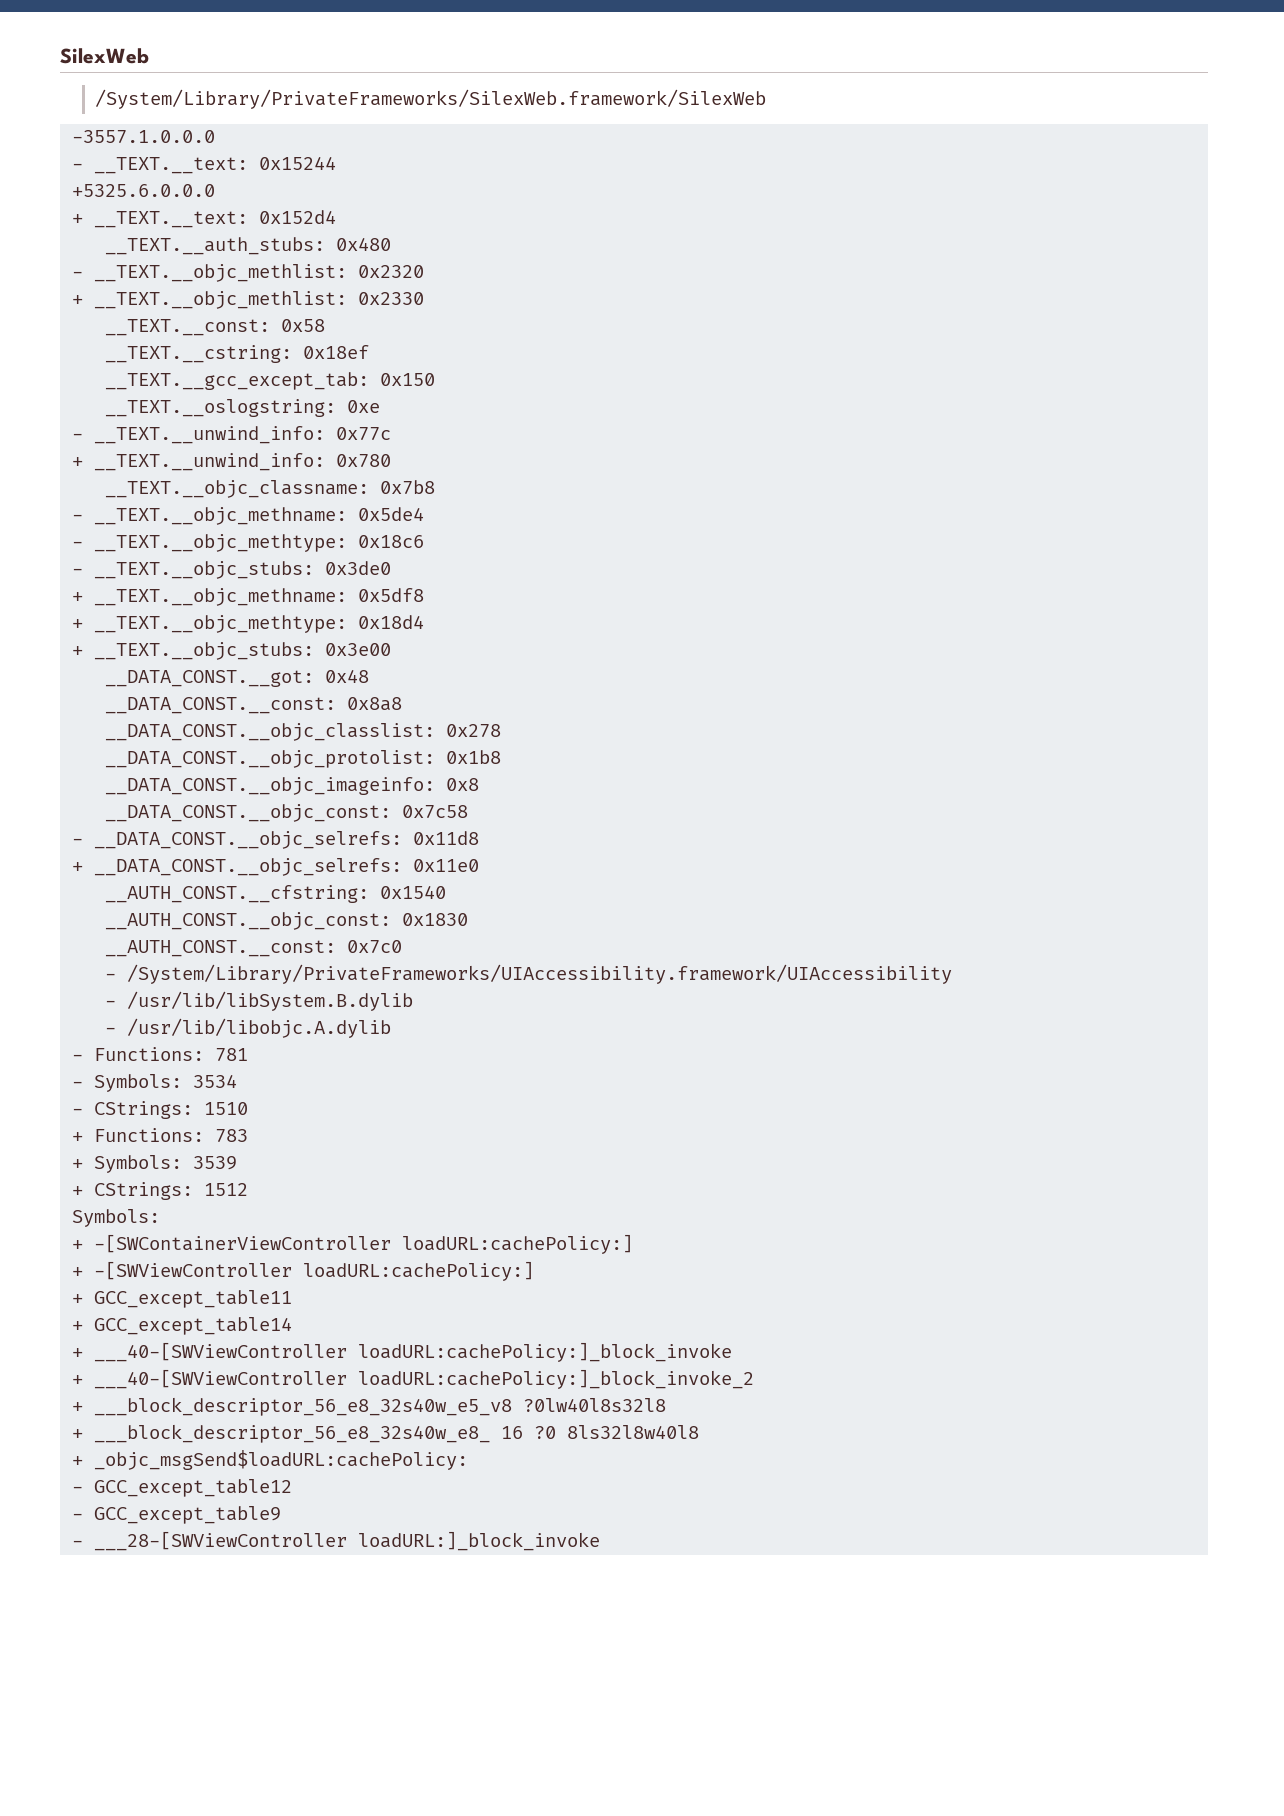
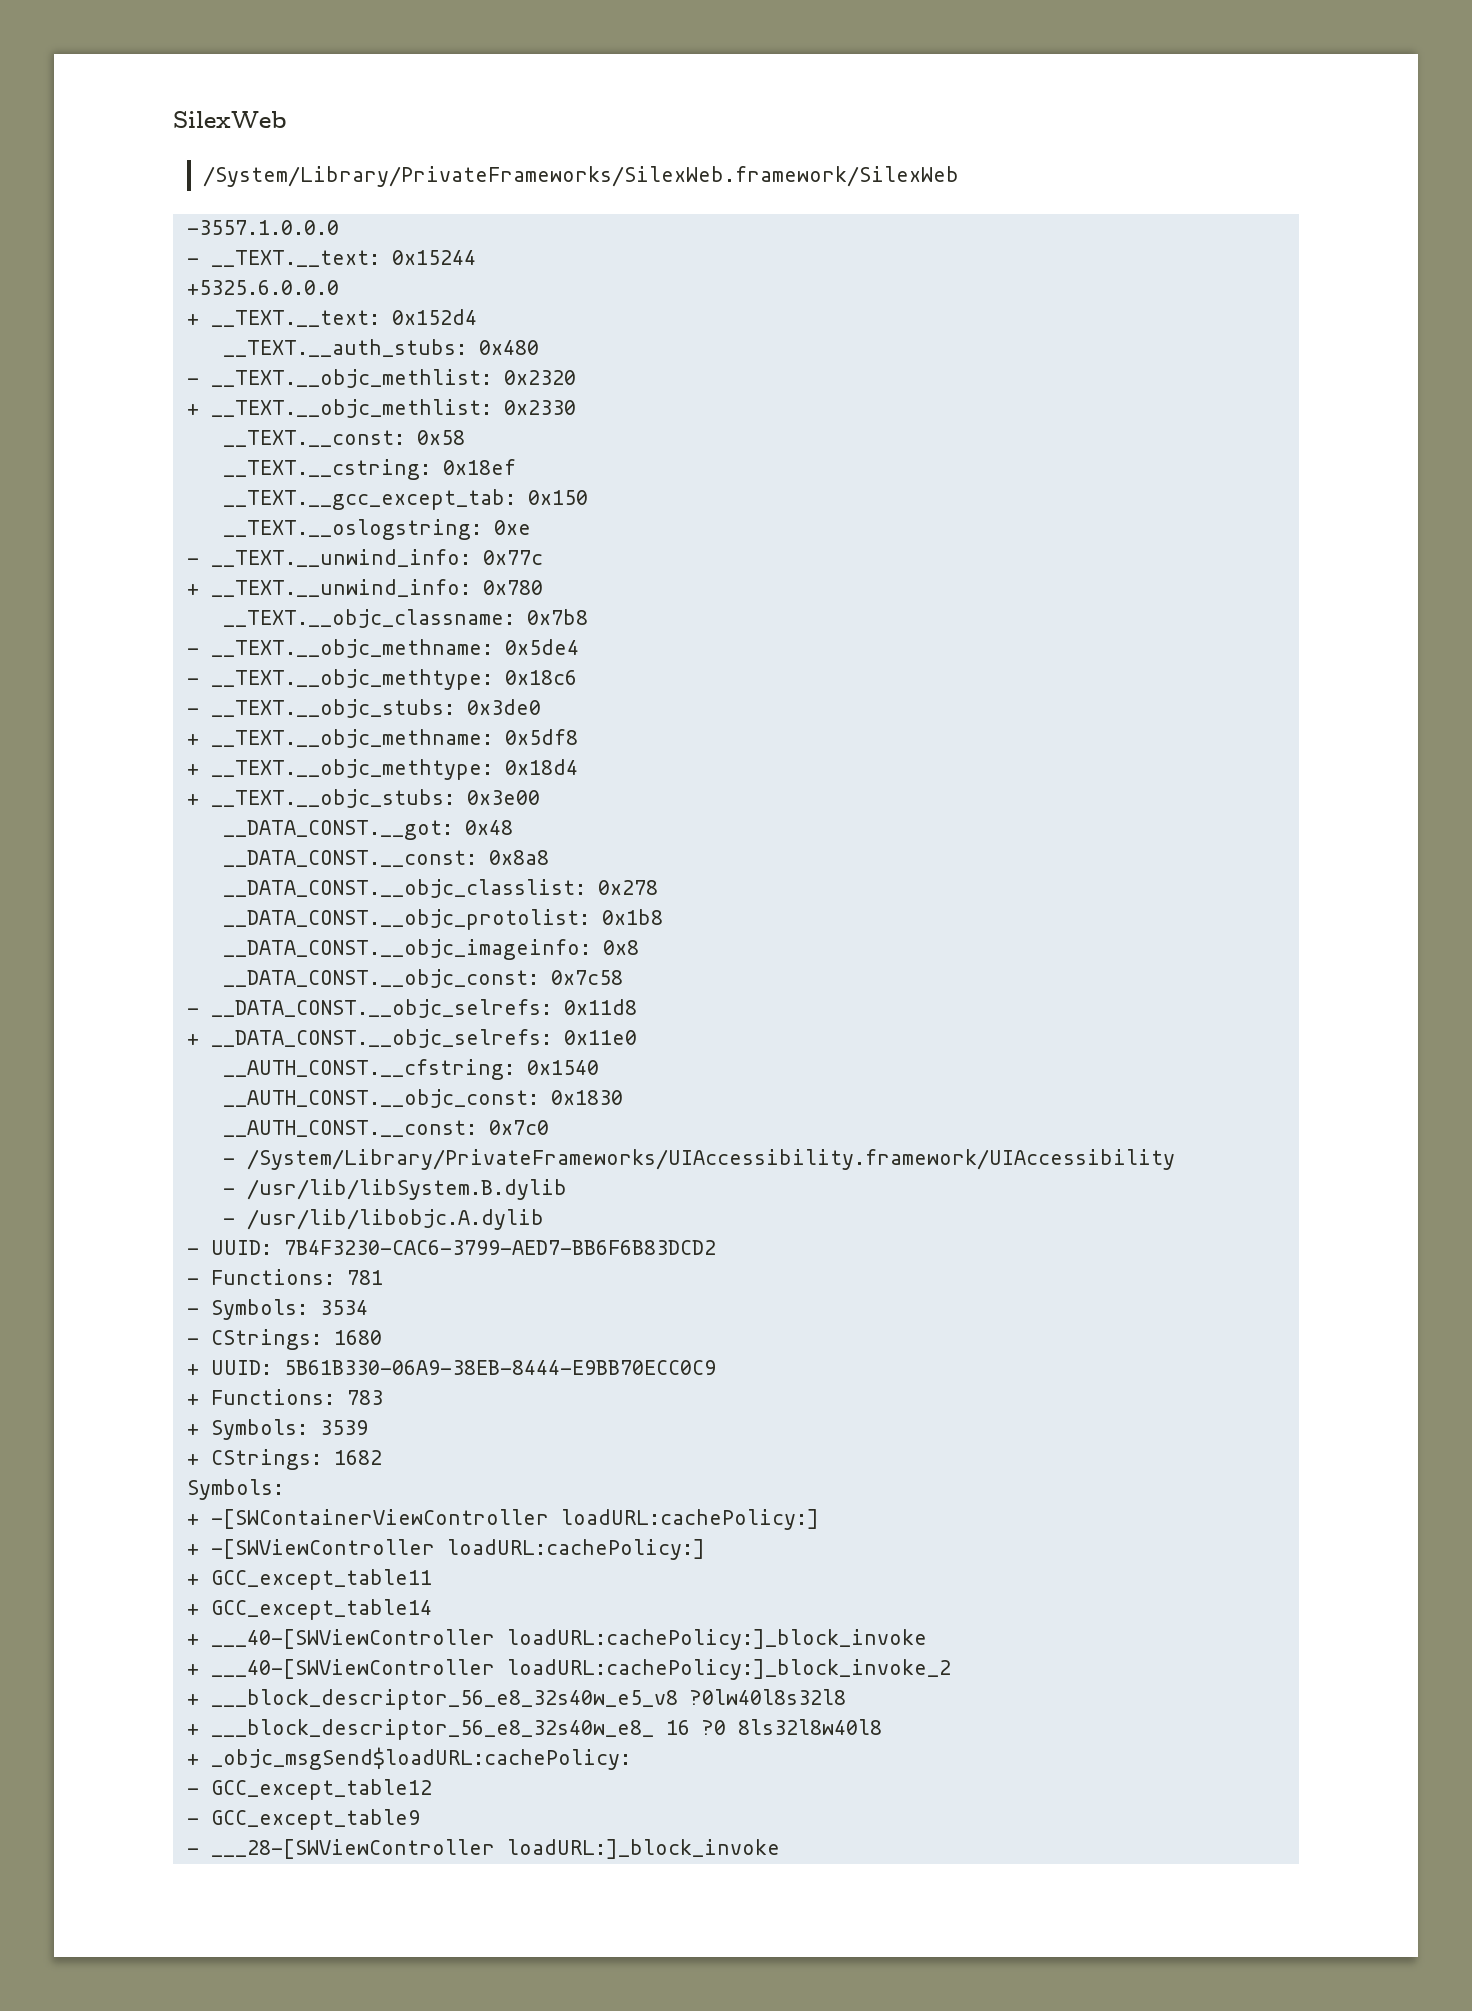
(391, 1028) none -> [186,1240,716,1255] // - UUID: 7B4F3230-CAC6-3799-AED7-BB6F6B83DCD2
[203,1102,248,1115] 1510 -> [333,1330,382,1345] [186,1360,716,1375] 1680 // + UUID: 5B61B330-06A9-38EB-8444-E9BB70ECC0C9
[203,1183,248,1196] 1512 -> [333,1450,382,1465] 1682

